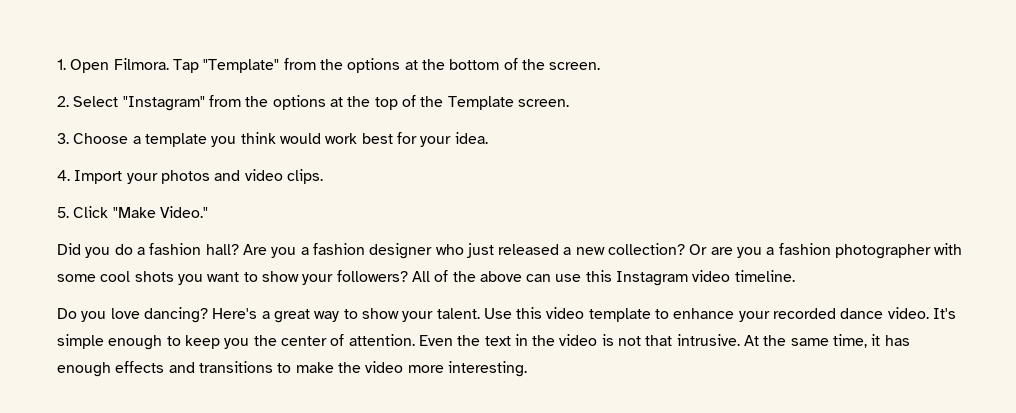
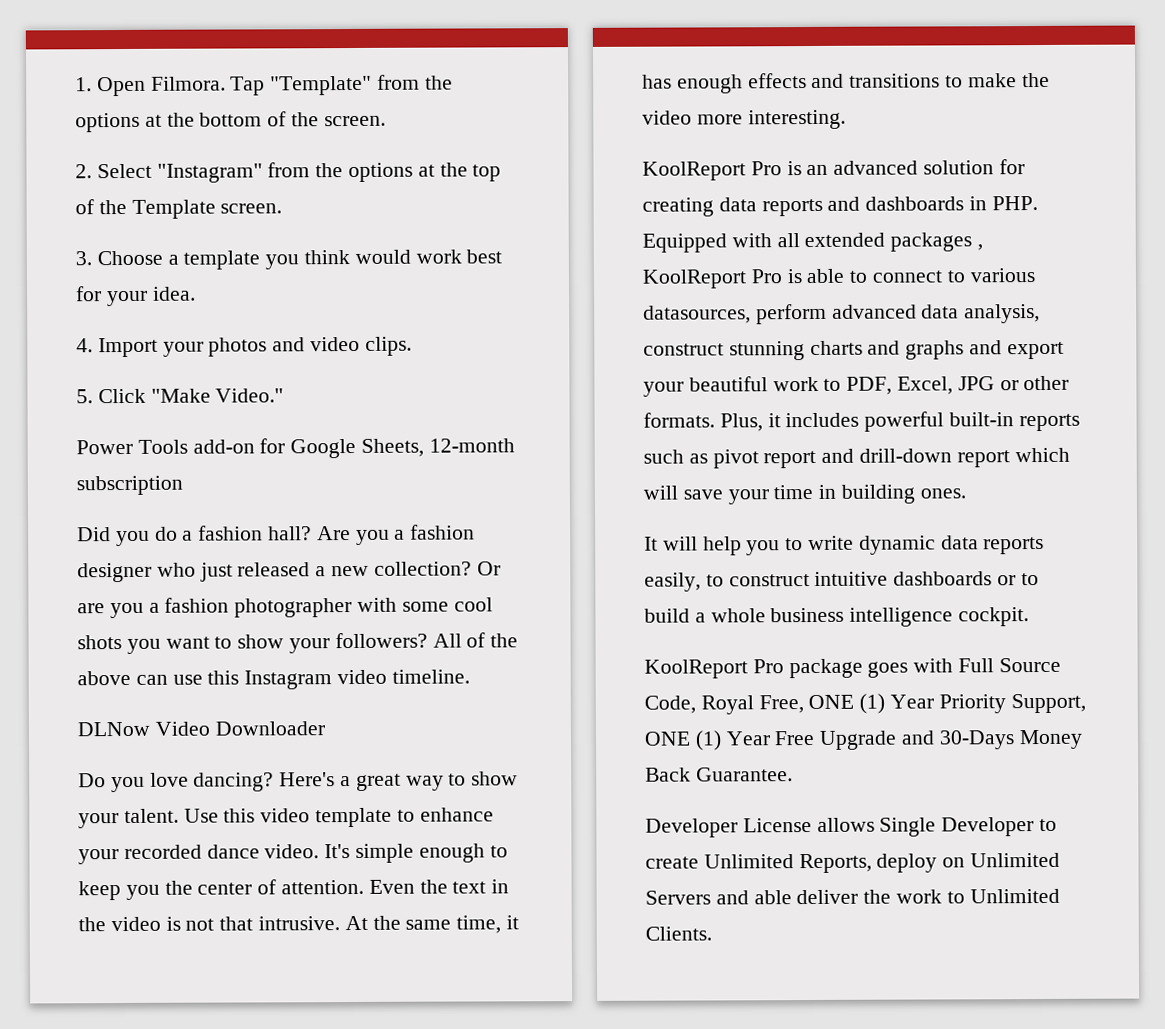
(208, 212) none -> [76,438,515,459] [76,475,183,496] // Power Tools add-on for Google Sheets, 12-month subscription
(795, 276) none -> [77,721,325,737] // DLNow Video Downloader
(527, 369) none -> [642,159,1025,181] [642,196,1038,217] [642,232,984,253] [642,268,1035,289] [643,303,1041,325] [643,340,1064,361] [643,375,1070,397] [643,411,1080,432] [643,447,1070,469] [643,484,966,505] [644,535,1045,556] [644,571,1039,592] [644,607,1030,627] [644,657,1061,679] [644,693,1086,715] [644,729,1083,751] [645,767,793,782] [645,817,1058,838] [645,852,1061,874] [645,888,1060,905] [645,926,712,941] // KoolReport Pro is an advanced solution for creating data reports and dashboards in PHP. Equipped with all extended packages , KoolReport Pro is able to connect to various datasources, perform advanced data analysis, construct stunning charts and graphs and export your beautiful work to PDF, Excel, JPG or other formats. Plus, it includes powerful built-in reports such as pivot report and drill-down report which will save your time in building ones. // It will help you to write dynamic data reports easily, to construct intuitive dashboards or to build a whole business intelligence cockpit. // KoolReport Pro package goes with Full Source Code, Royal Free, ONE (1) Year Priority Support, ONE (1) Year Free Upgrade and 30-Days Money Back Guarantee. // Developer License allows Single Developer to create Unlimited Reports, deploy on Unlimited Servers and able deliver the work to Unlimited Clients.

